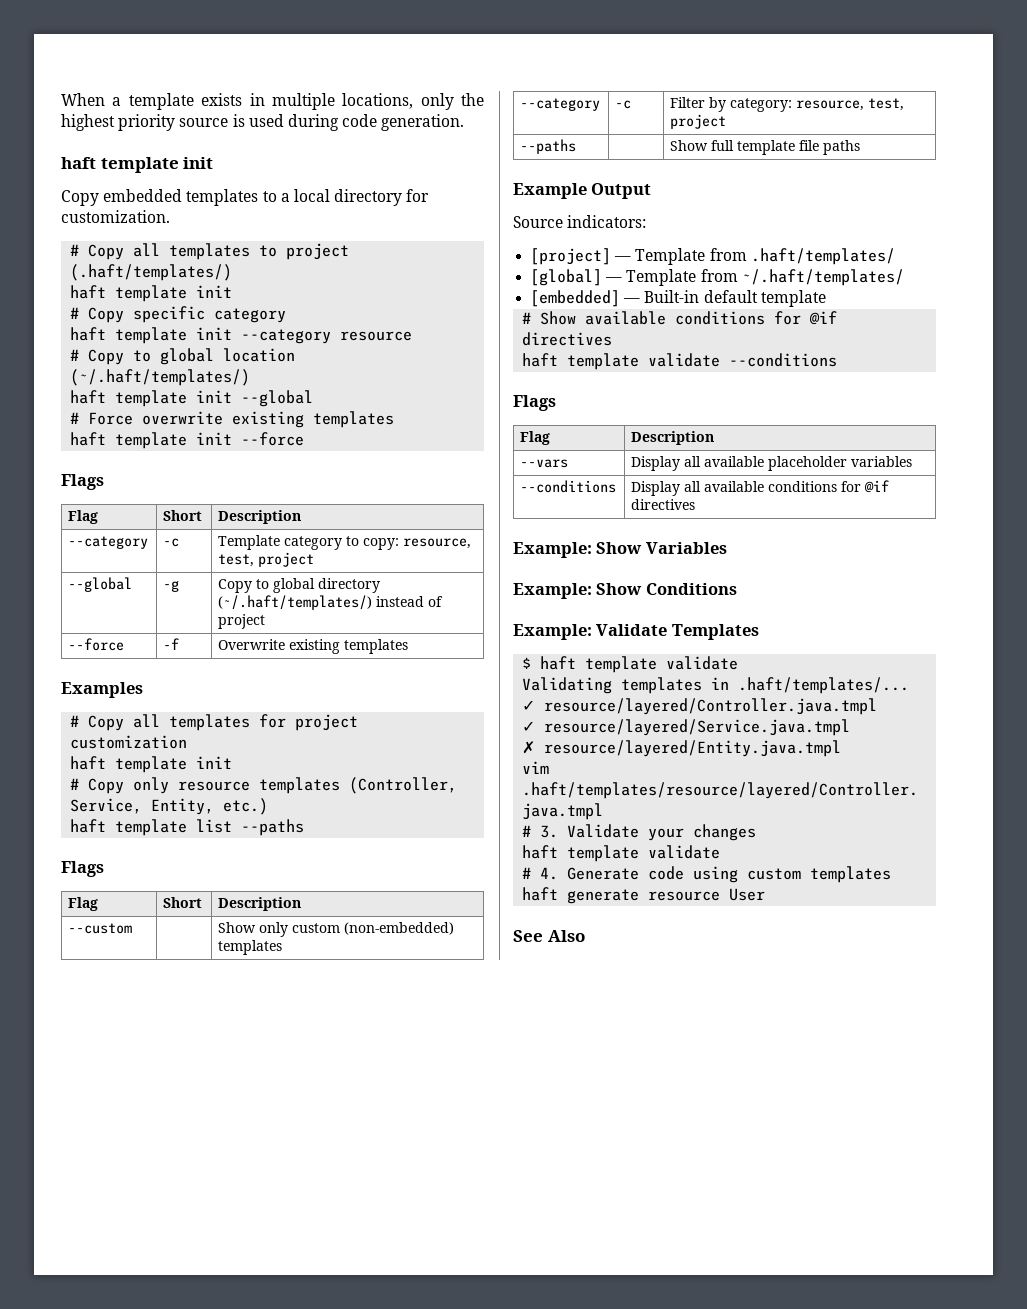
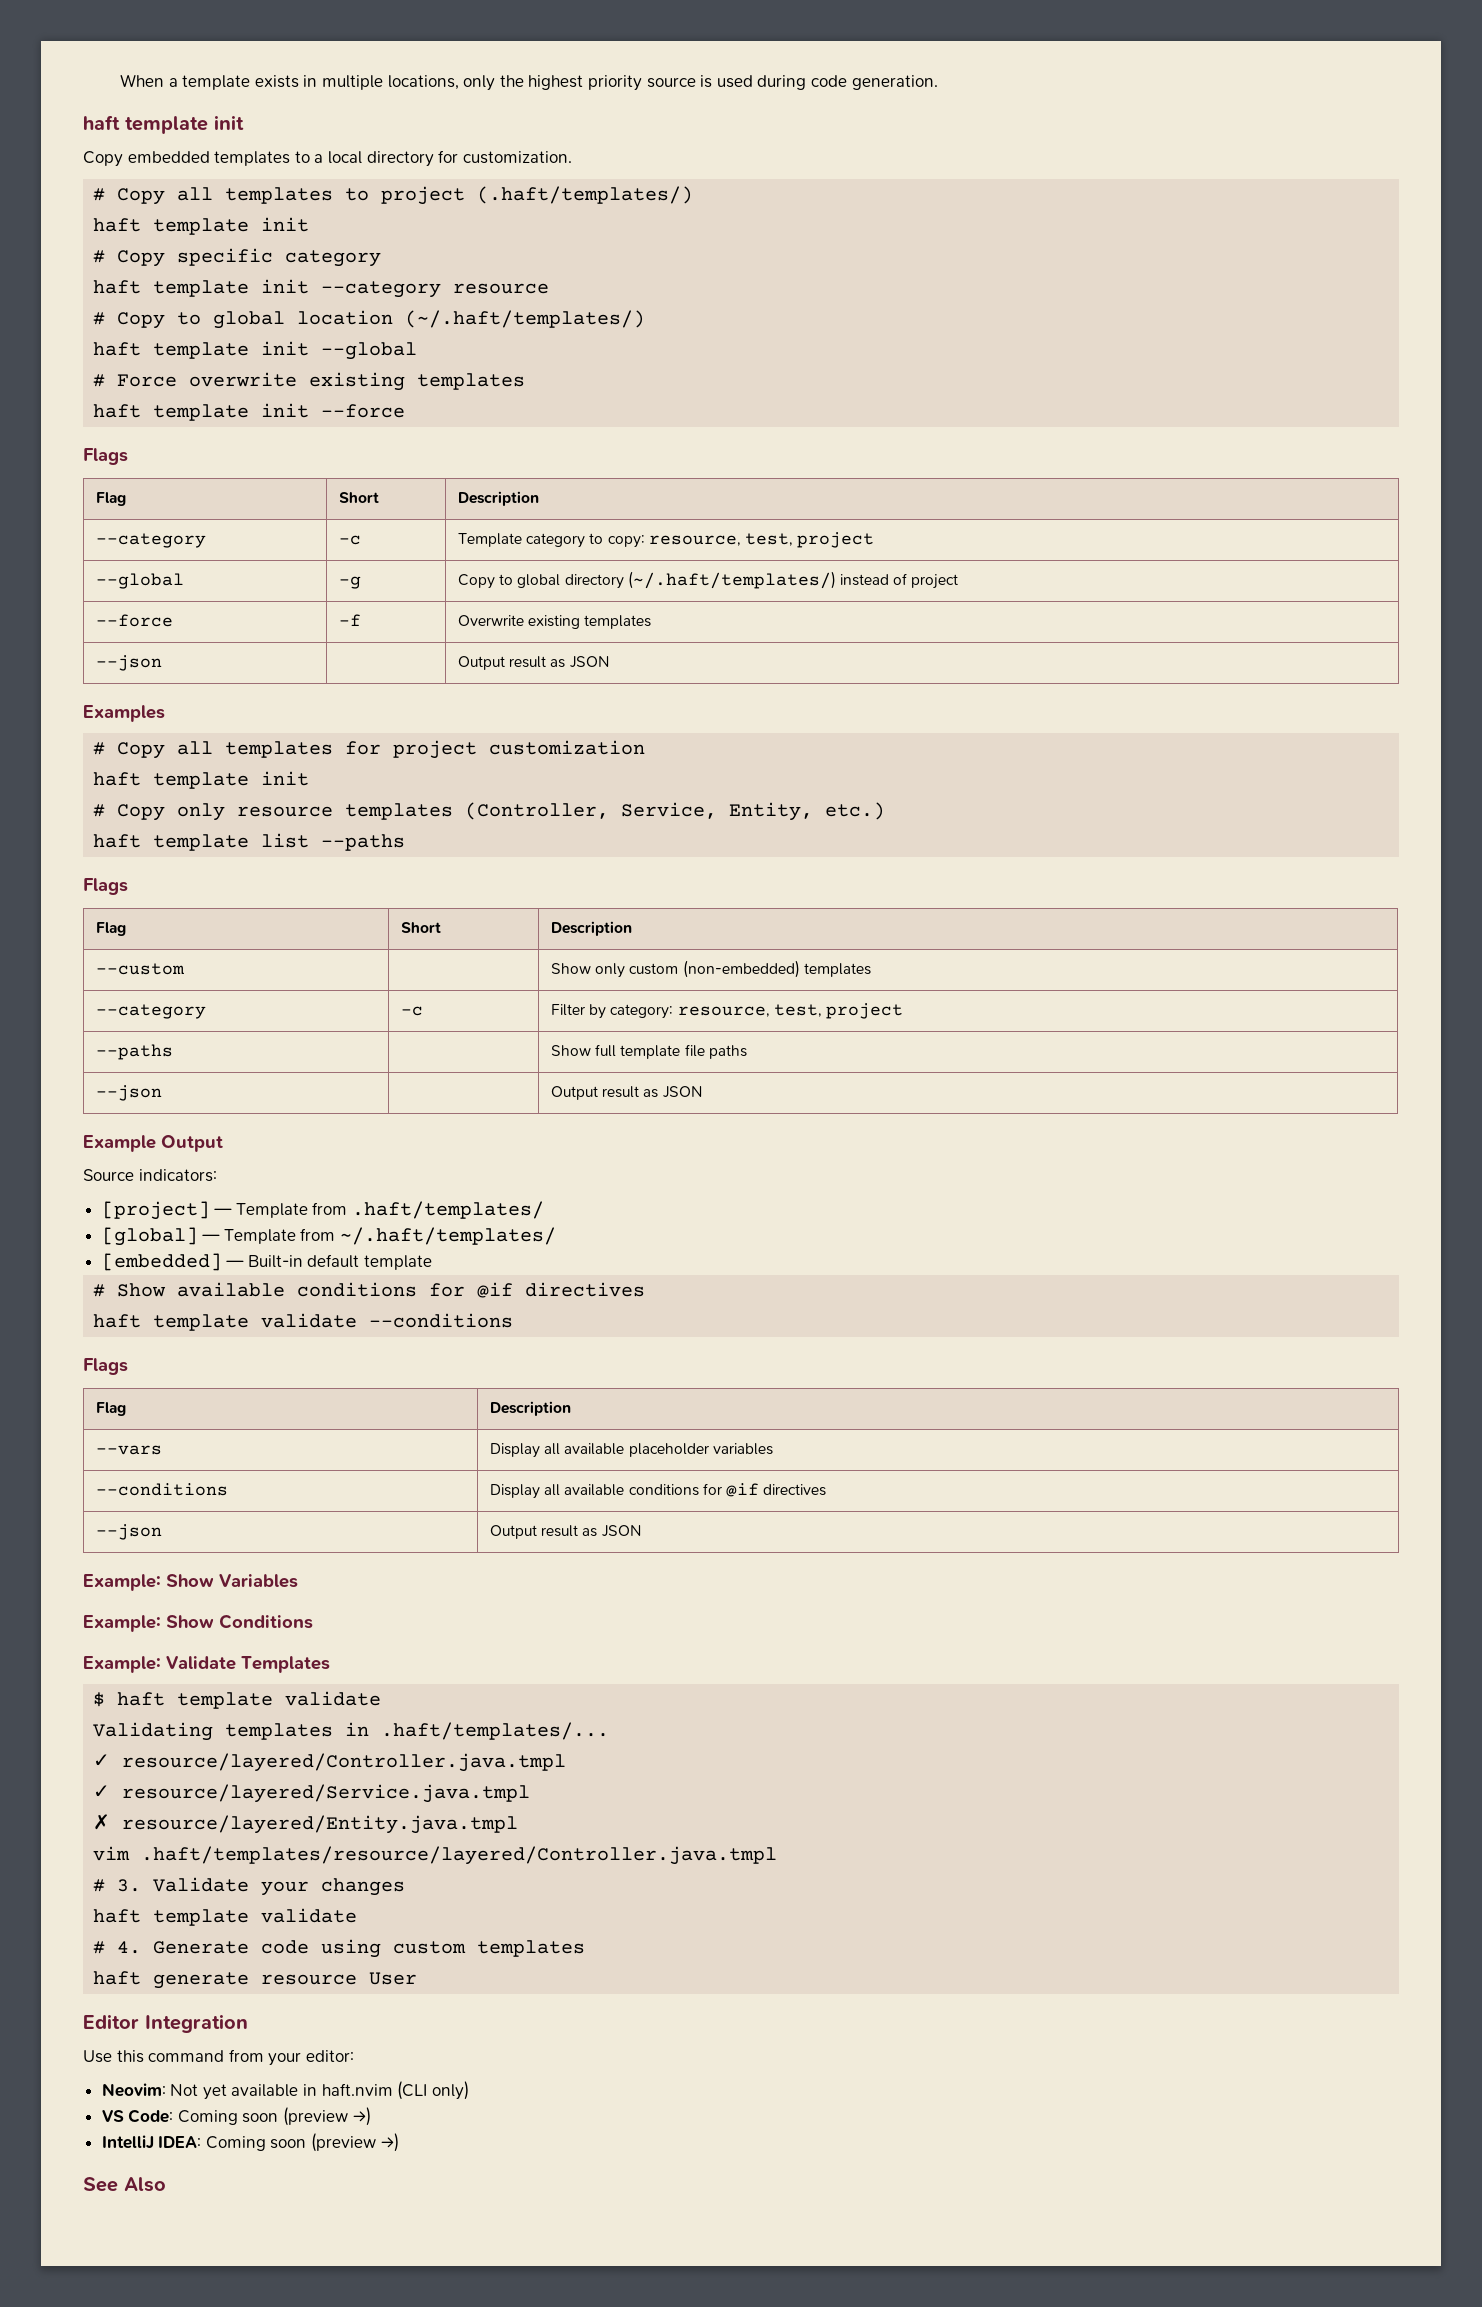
(409, 646) none -> [96,655,163,671] [458,656,609,670] // --json | | Output result as JSON
(861, 147) none -> [96,1085,163,1101] [551,1086,702,1100] // --json | | Output result as JSON
(696, 504) none -> [96,1524,163,1540] [490,1525,641,1539] // --json | Output result as JSON
(766, 894) none -> [83,2014,248,2033] [83,2049,354,2066] [101,2081,469,2100] [101,2107,371,2126] [101,2133,399,2152] // Editor Integration // Use this command from your editor: // Neovim: Not yet available in haft.nvim (CLI only) // VS Code: Coming soon (preview →) // IntelliJ IDEA: Coming soon (preview →)

